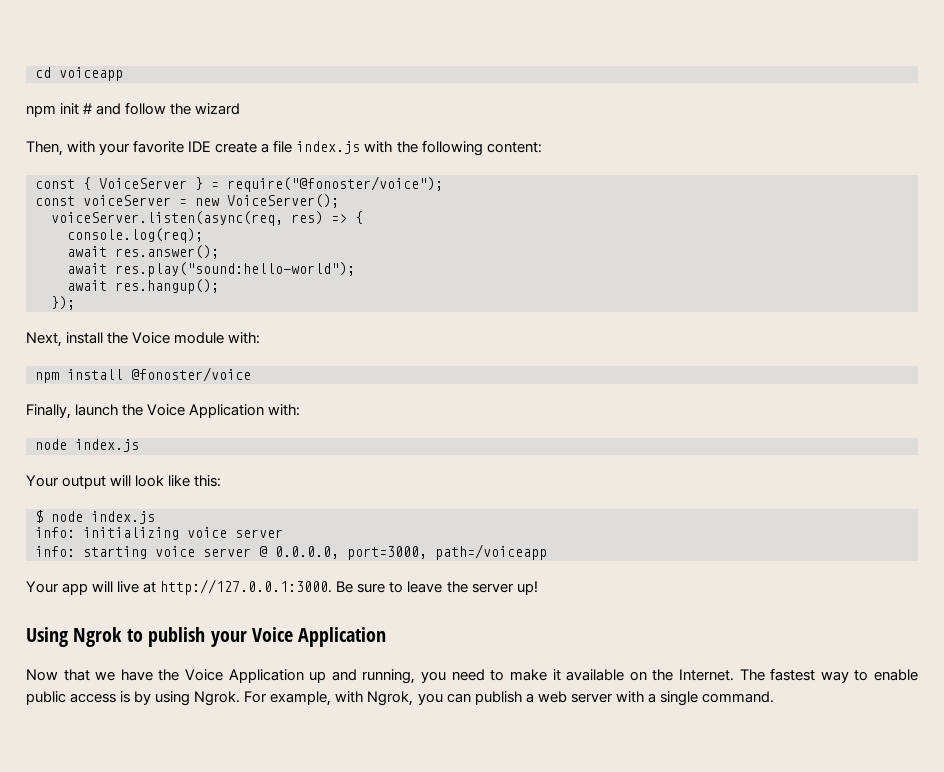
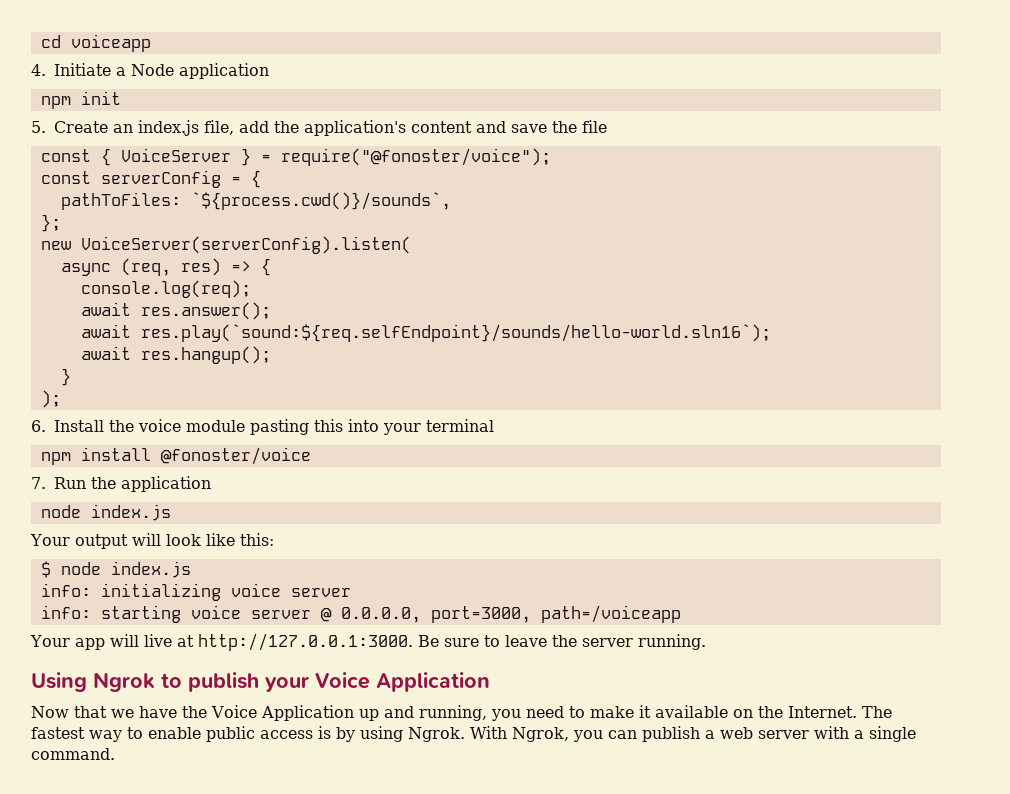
[26,102,241,117] [26,140,542,156] npm init # and follow the wizard // Then, with your favorite IDE create a file index.js with the following content: -> [31,63,269,79] [40,91,121,109] [31,120,607,136] 4. Initiate a Node application // npm init // 5. Create an index.js file, add the application's content and save the file
[83,194,339,208] [51,211,283,226] voiceServer = new VoiceServer(); // voiceServer.listen(async(req, -> [100,170,261,188] [60,192,451,210] [40,214,61,232] [40,236,411,254] [60,258,171,276] serverConfig = { // pathToFiles: `${process.cwd()}/sounds`, // }; // new VoiceServer(serverConfig).listen( // async (req,
[115,262,355,277] res.play("sound:hello-world"); -> [140,324,771,342] res.play(`sound:${req.selfEndpoint}/sounds/hello-world.sln16`);
[51,296,75,310] [26,332,261,347] [35,367,251,383] [26,404,301,419] }); // Next, install the Voice module with: // npm install @fonoster/voice // Finally, launch the Voice Application with: -> [60,368,71,386] [40,390,61,408] [31,419,494,435] [40,447,311,465] [31,476,211,492] } // ); // 6. Install the voice module pasting this into your terminal // npm install @fonoster/voice // 7. Run the application
[516,581,538,595] up! -> [637,634,706,650] running.
[244,691,364,706] For example, with -> [470,726,507,739] With

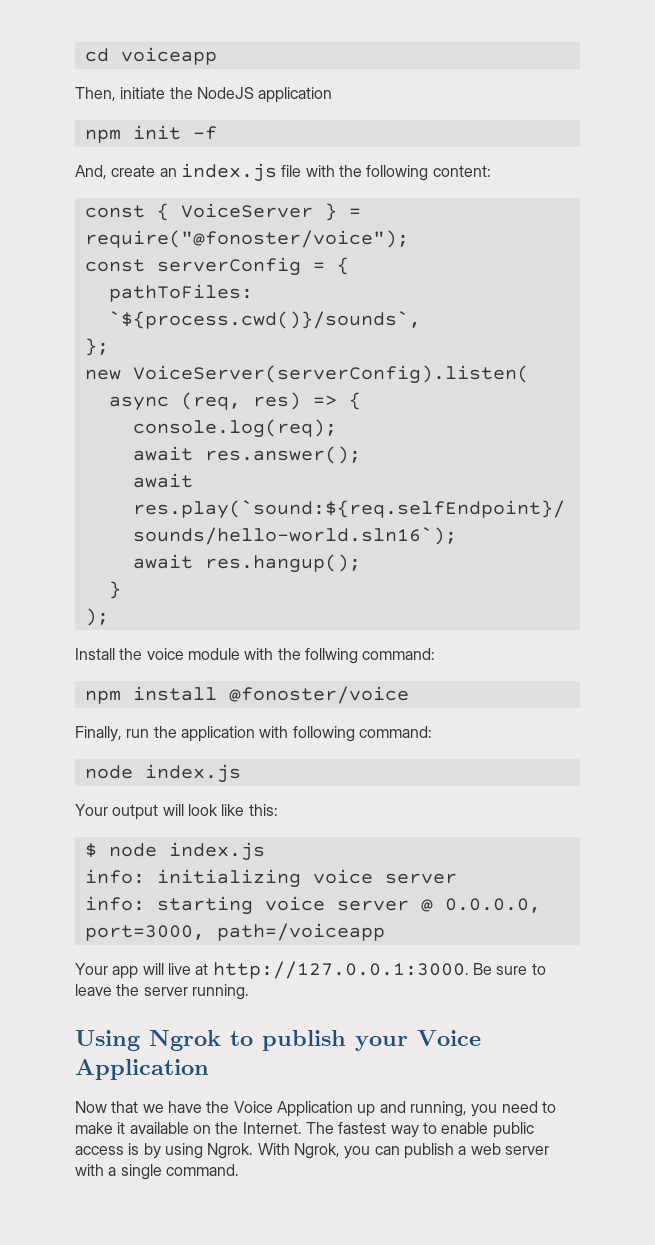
[31,63,174,76] 4. Initiate a Node -> [75,87,254,101] Then, initiate the NodeJS
[31,120,607,136] // 5. Create an index.js file, add the application's content and save the file -> [192,126,217,140] [75,163,491,182] -f // And, create an index.js file with the following content:
[31,420,46,432] 6. -> (109, 617) none
[250,419,494,435] pasting this into your terminal -> [244,648,436,664] with the follwing command:
[31,477,86,489] 7. Run -> [75,726,150,742] Finally, run
(211, 484) none -> [259,726,432,742] with following command:

